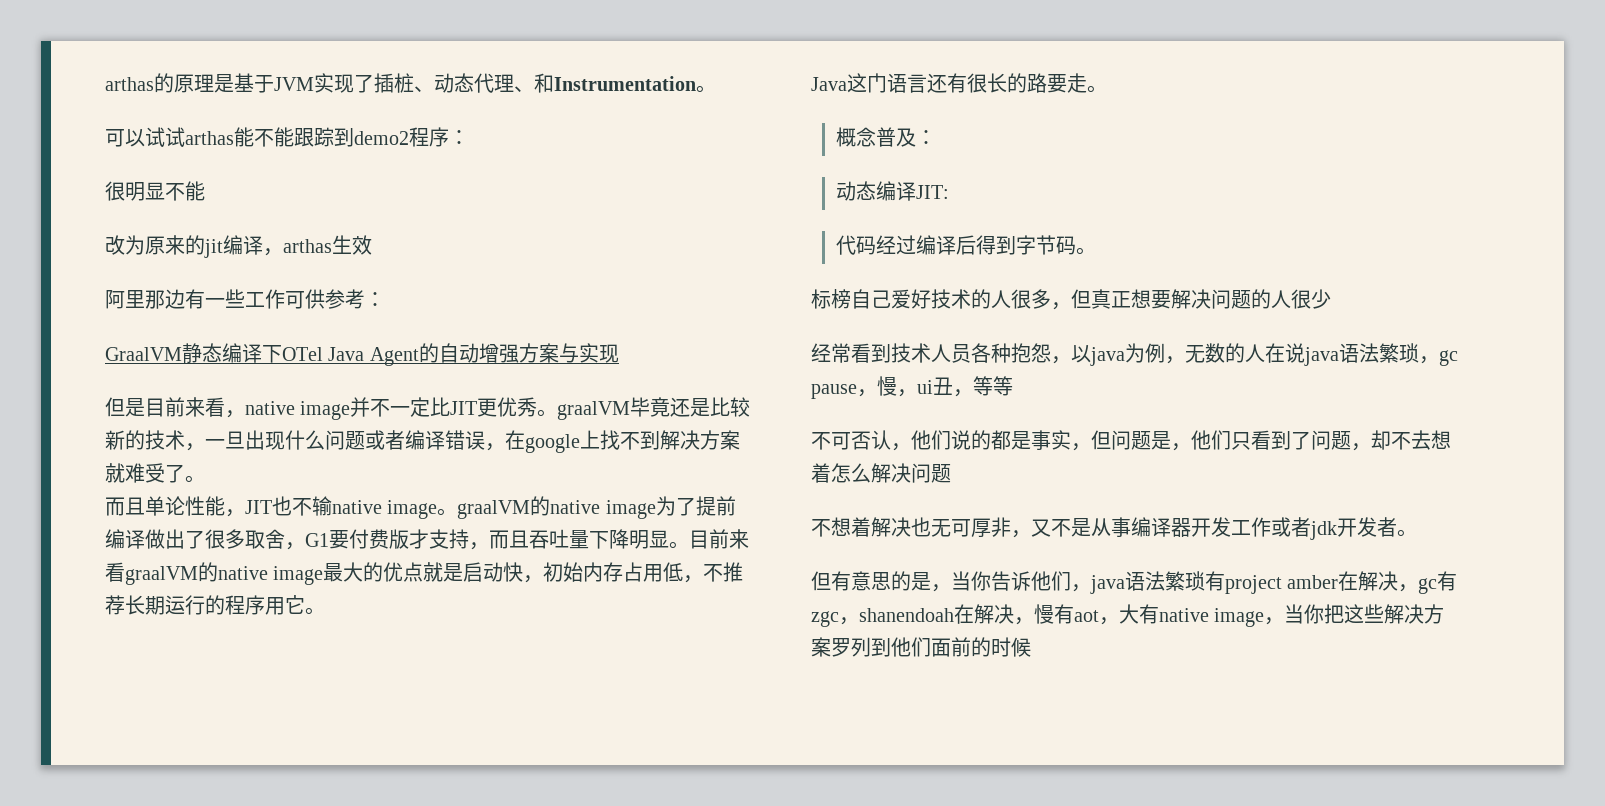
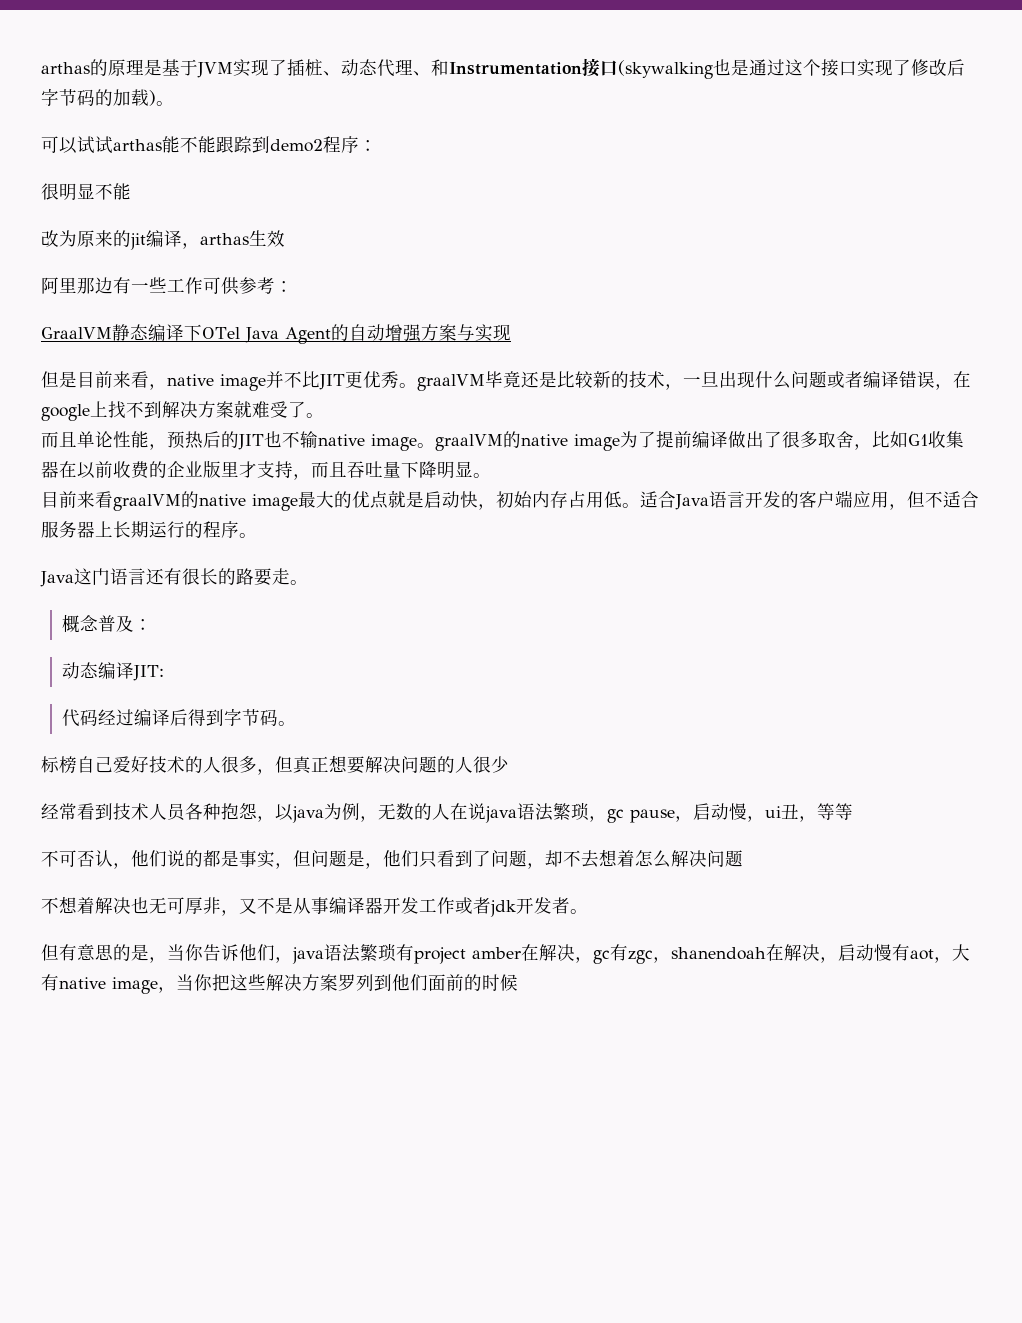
(696, 83) none -> [582,58,965,79] [41,88,156,106] 接口(skywalking也是通过这个接口实现了修改后字节码的加载)
[390,397,431,417] 一定 -> (302, 379) none
(245, 513) none -> [167,431,239,449] 预热后的
[305,529,409,549] G1要付费版 -> [872,431,964,448] [41,460,239,479] 比如G1收集器在以前收费的企业版里
(689, 545) none -> (491, 475) //
[683,562,744,583] [105,595,125,615] ，不推荐 -> [622,490,979,510] [41,521,113,538] 。适合Java语言开发的客户端应用，但不适合服务器上
[265,595,305,615] 用它 -> (239, 529) none
(877, 393) none -> [693,803,729,820] 启动
(1034, 621) none -> [838,944,874,961] 启动

